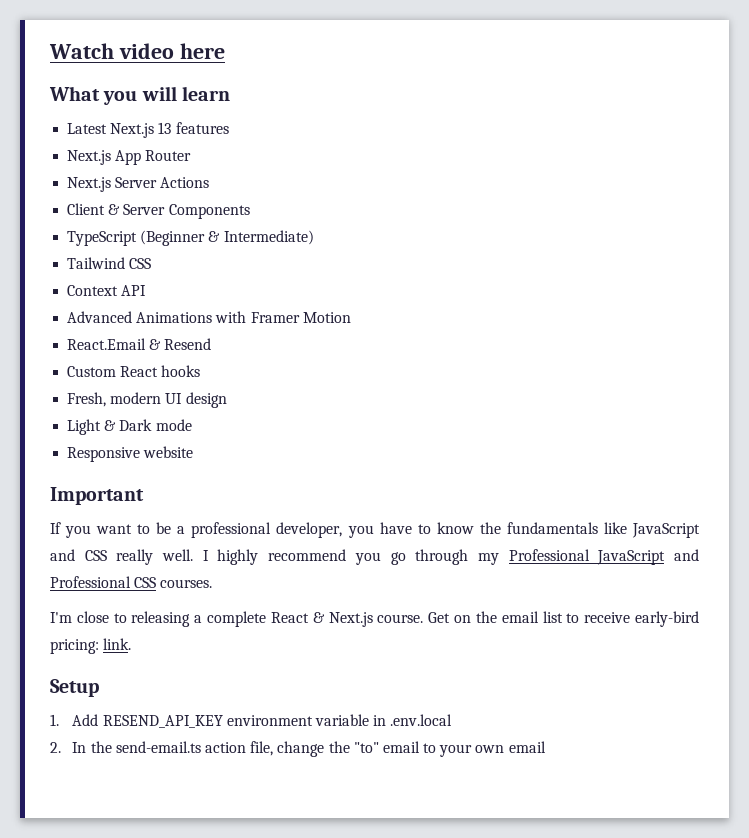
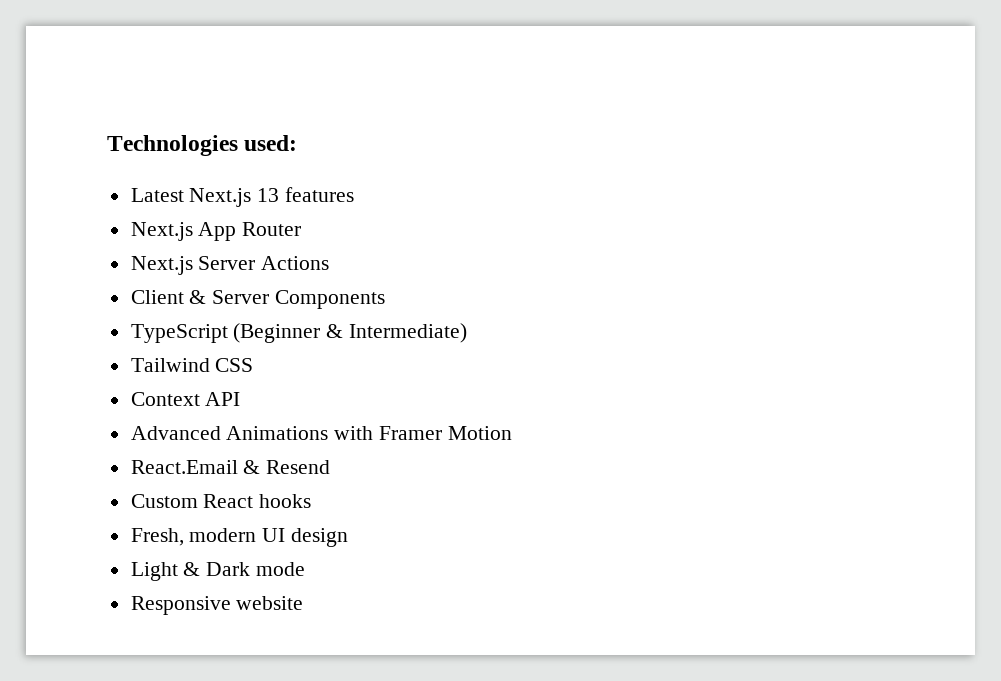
[49,43,225,59] [49,86,230,105] Watch video here // What you will learn -> [107,135,298,156] Technologies used:
[50,487,144,505] [50,522,700,538] [50,549,699,565] [50,576,213,588] [50,611,699,627] [50,638,132,654] [50,679,99,697] [50,714,453,728] [50,741,546,757] // Important // If you want to be a professional developer, you have to know the fundamentals like JavaScript and CSS really well. I highly recommend you go through my Professional JavaScript and Professional CSS courses. // I'm close to releasing a complete React & Next.js course. Get on the email list to receive early-bird pricing: link. // Setup // 1. Add RESEND_API_KEY environment variable in .env.local // 2. In the send-email.ts action file, change the "to" email to your own email -> (304, 603) none

